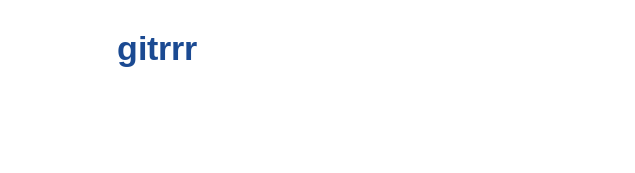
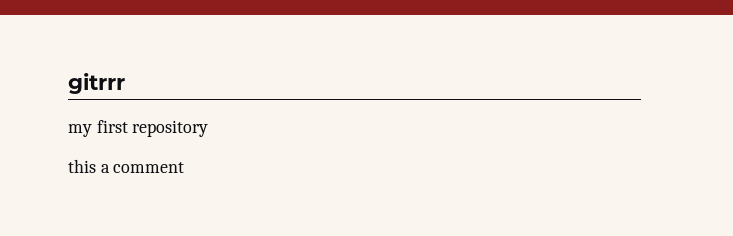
(197, 51) none -> [68,120,209,137] [68,159,185,173] // my first repository // this a comment

